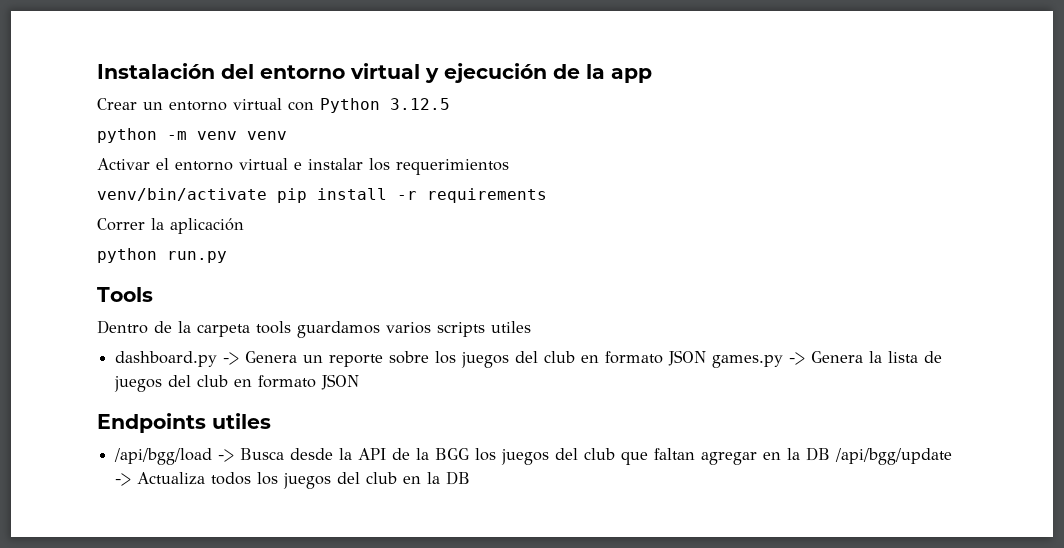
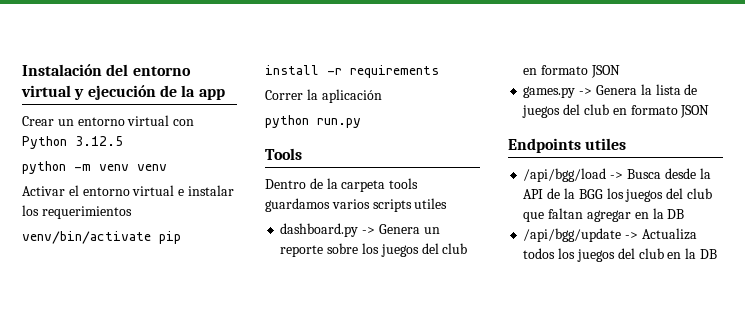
(707, 358) none -> (620, 71) //
(831, 454) none -> (685, 214) //

